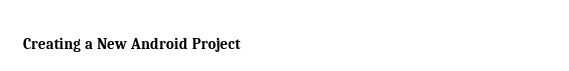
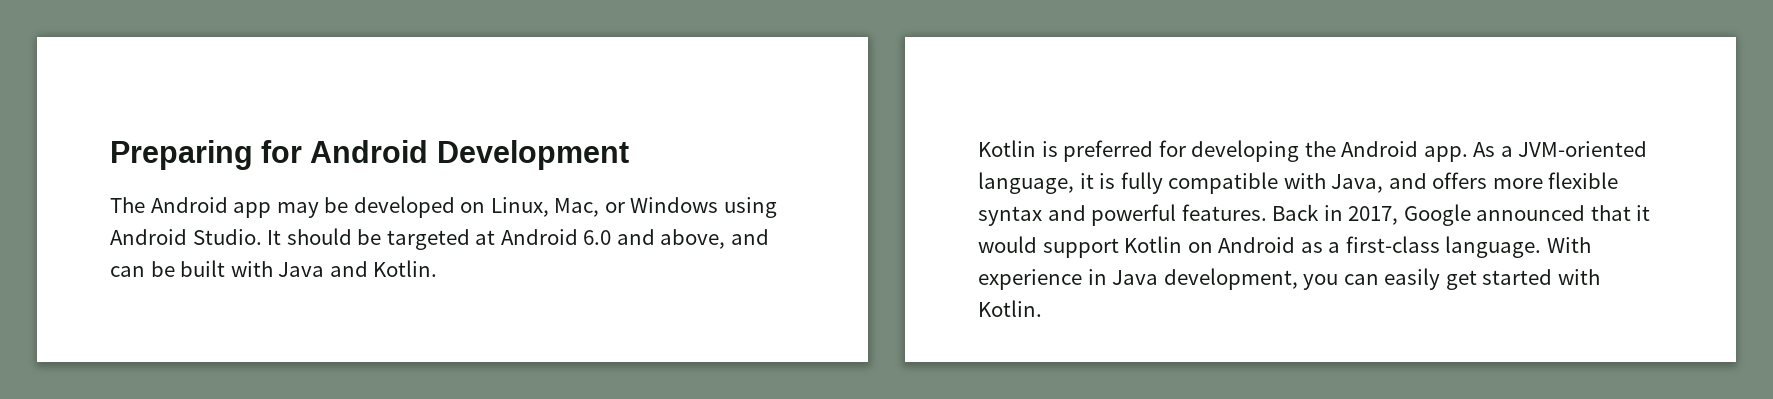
[23,37,242,52] Creating a New Android Project -> [110,140,629,170] [110,196,777,218] [110,228,769,250] [110,260,438,277] [978,140,1648,162] [978,172,1619,194] [978,204,1651,226] [978,236,1591,258] [978,268,1600,290] [978,300,1042,317] Preparing for Android Development // The Android app may be developed on Linux, Mac, or Windows using Android Studio. It should be targeted at Android 6.0 and above, and can be built with Java and Kotlin. // Kotlin is preferred for developing the Android app. As a JVM-oriented language, it is fully compatible with Java, and offers more flexible syntax and powerful features. Back in 2017, Google announced that it would support Kotlin on Android as a first-class language. With experience in Java development, you can easily get started with Kotlin.

